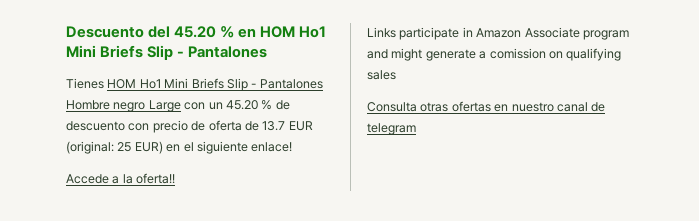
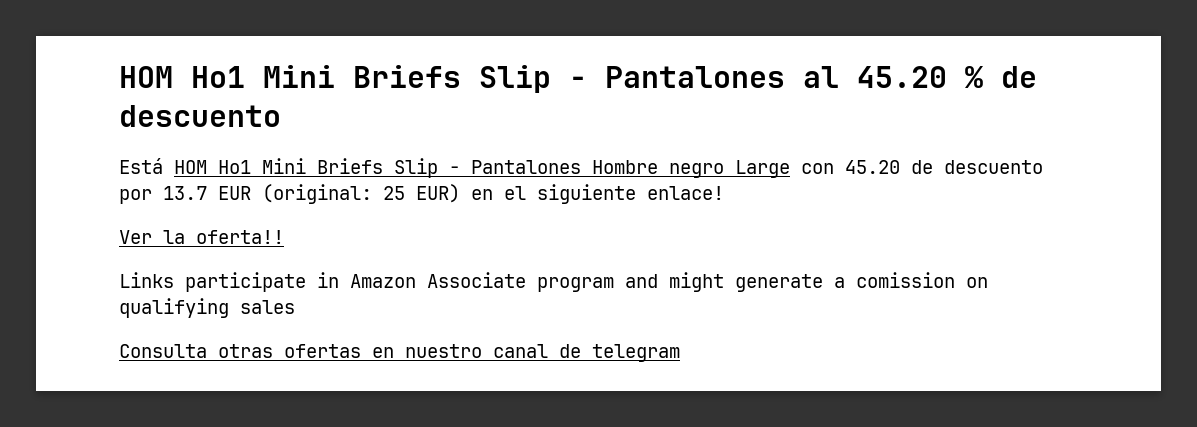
[66,26,327,38] [66,45,268,60] [66,78,104,89] Descuento del 45.20 % en HOM Ho1 Mini Briefs Slip - Pantalones // Tienes -> [119,65,1037,93] [119,105,281,127] [119,158,163,174] HOM Ho1 Mini Briefs Slip - Pantalones al 45.20 % de descuento // Está
[208,100,290,110] [66,120,259,133] un 45.20 % de descuento con precio de oferta de -> [845,160,1043,174] [119,189,152,204] 45.20 de descuento por
[66,174,120,184] Accede a -> [119,230,152,244] Ver

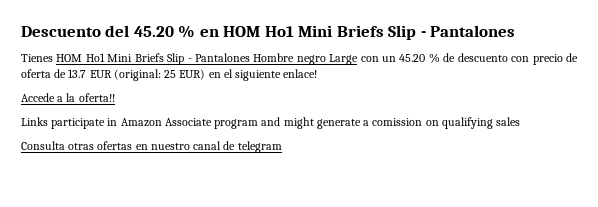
[119,65,1037,93] [119,105,281,127] [119,158,163,174] HOM Ho1 Mini Briefs Slip - Pantalones al 45.20 % de descuento // Está -> [21,25,516,40] [21,54,53,62] Descuento del 45.20 % en HOM Ho1 Mini Briefs Slip - Pantalones // Tienes
[845,160,1043,174] [119,189,152,204] 45.20 de descuento por -> [382,53,578,65] [21,69,67,78] un 45.20 % de descuento con precio de oferta de
[119,230,152,244] Ver -> [21,93,64,102] Accede a

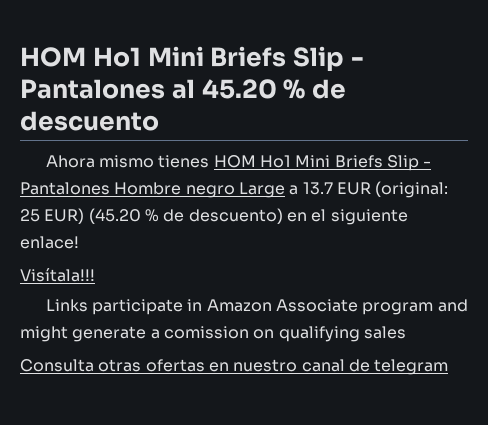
[21,25,516,40] [21,54,53,62] Descuento del 45.20 % en HOM Ho1 Mini Briefs Slip - Pantalones // Tienes -> [20,46,364,71] [20,79,346,99] [20,111,159,131] [45,155,210,168] HOM Ho1 Mini Briefs Slip - Pantalones al 45.20 % de descuento // Ahora mismo tienes
[360,53,578,65] [21,69,67,78] con un 45.20 % de descuento con precio de oferta de -> [289,185,299,195] a
(206, 74) none -> [88,208,283,224] (45.20 % de descuento)
[21,93,115,102] Accede a la oferta!! -> [20,268,95,282] Visítala!!!

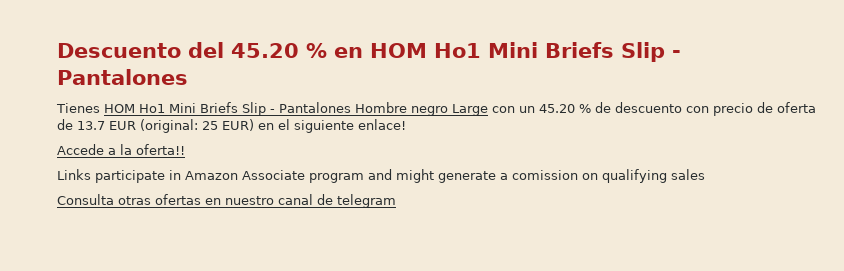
[20,46,364,71] [20,79,346,99] [20,111,159,131] [45,155,210,168] HOM Ho1 Mini Briefs Slip - Pantalones al 45.20 % de descuento // Ahora mismo tienes -> [57,42,681,62] [57,69,188,85] [56,103,100,113] Descuento del 45.20 % en HOM Ho1 Mini Briefs Slip - Pantalones // Tienes
[289,185,299,195] a -> [492,102,816,116] [57,119,73,130] con un 45.20 % de descuento con precio de oferta de
[88,208,283,224] (45.20 % de descuento) -> (254, 125) none
[20,268,95,282] Visítala!!! -> [57,144,185,155] Accede a la oferta!!

